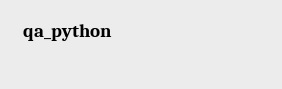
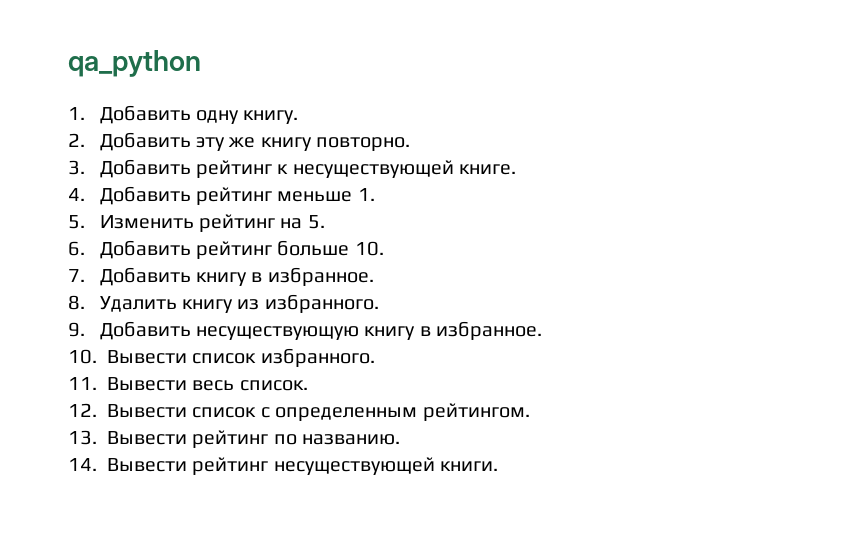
(112, 32) none -> [68,105,299,124] [68,132,411,151] [68,159,517,178] [68,186,375,205] [68,214,325,232] [68,240,384,259] [68,267,374,286] [68,294,379,313] [68,321,543,340] [68,348,375,367] [68,377,308,391] [68,403,530,421] [68,430,401,448] [68,457,499,475] // 1. Добавить одну книгу. // 2. Добавить эту же книгу повторно. // 3. Добавить рейтинг к несуществующей книге. // 4. Добавить рейтинг меньше 1. // 5. Изменить рейтинг на 5. // 6. Добавить рейтинг больше 10. // 7. Добавить книгу в избранное. // 8. Удалить книгу из избранного. // 9. Добавить несуществующую книгу в избранное. // 10. Вывести список избранного. // 11. Вывести весь список. // 12. Вывести список с определенным рейтингом. // 13. Вывести рейтинг по названию. // 14. Вывести рейтинг несуществующей книги.

